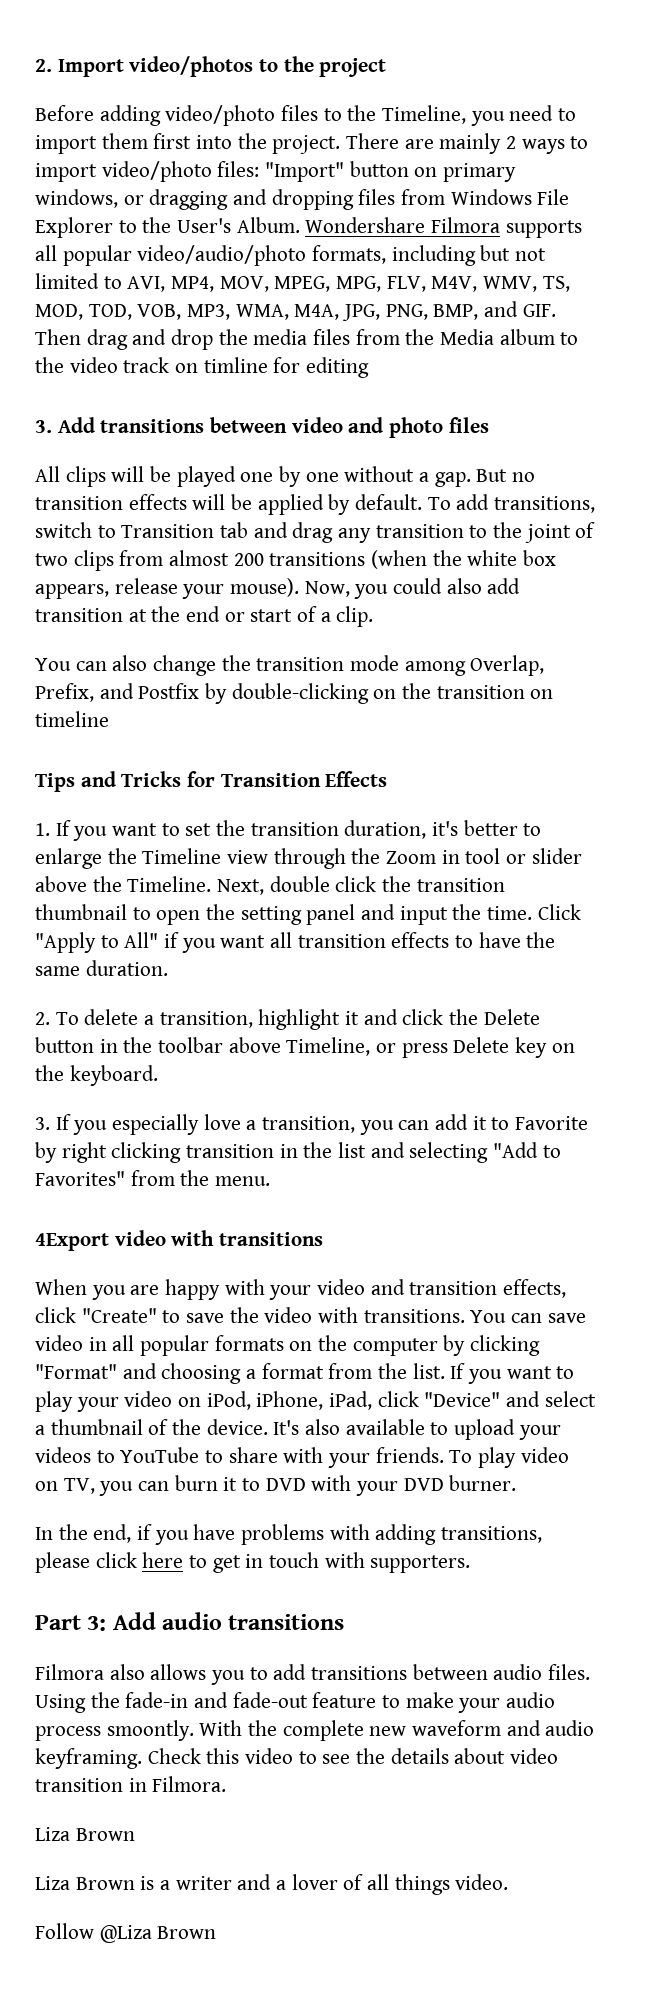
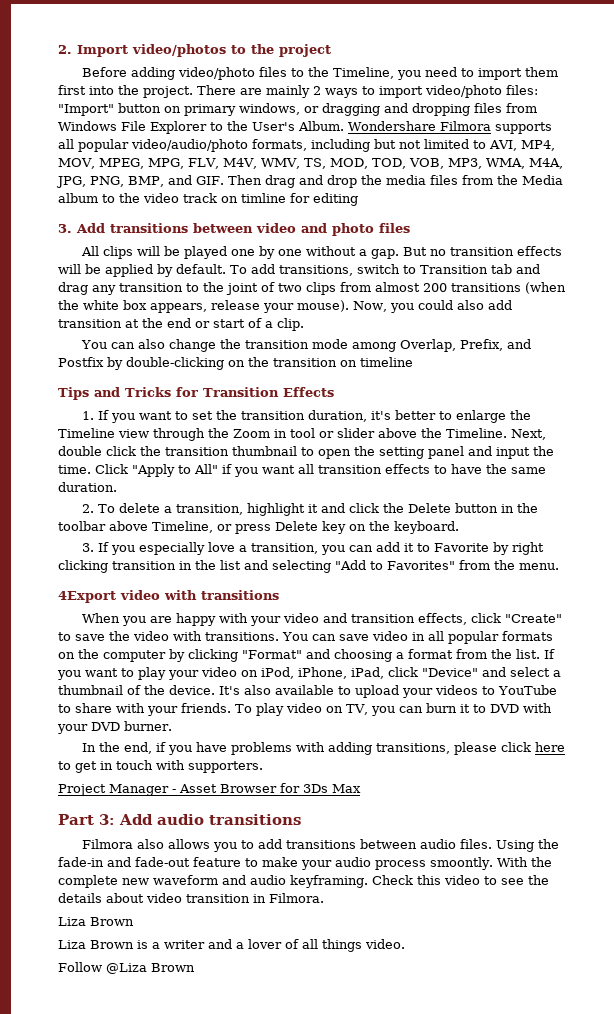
(471, 1564) none -> [58,783,361,796] // Project Manager - Asset Browser for 3Ds Max

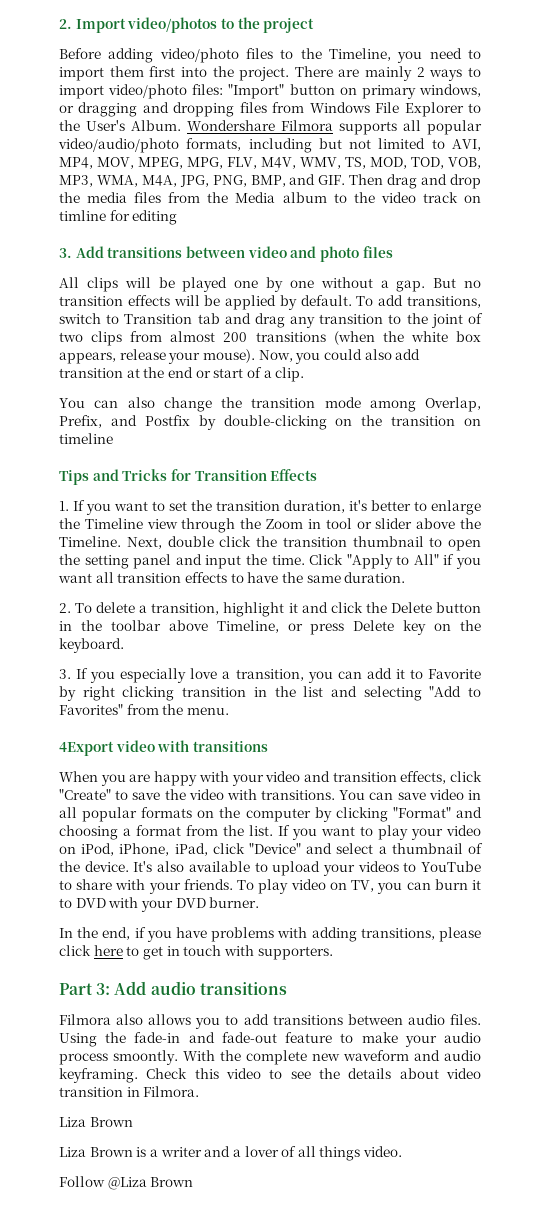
[58,783,361,796] // Project Manager - Asset Browser for 3Ds Max -> (333, 953) none

